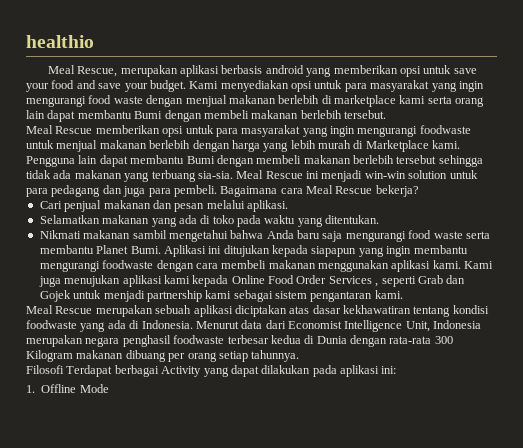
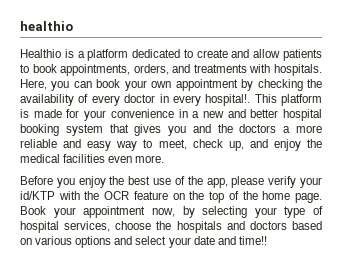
[47,65,477,77] [26,80,484,92] [26,95,485,107] [26,110,386,122] [26,125,471,137] [26,140,461,152] [26,155,483,167] [26,170,478,182] [26,185,419,197] [39,200,288,212] [39,215,380,227] [39,230,490,242] [39,245,468,257] [39,260,494,272] [38,275,466,287] [39,290,403,302] [26,305,489,317] [26,320,482,332] [26,335,453,347] [26,350,300,362] [26,365,397,377] [26,384,109,393] Meal Rescue, merupakan aplikasi berbasis android yang memberikan opsi untuk save your food and save your budget. Kami menyediakan opsi untuk para masyarakat yang ingin mengurangi food waste dengan menjual makanan berlebih di marketplace kami serta orang lain dapat membantu Bumi dengan membeli makanan berlebih tersebut. // Meal Rescue memberikan opsi untuk para masyarakat yang ingin mengurangi foodwaste untuk menjual makanan berlebih dengan harga yang lebih murah di Marketplace kami. Pengguna lain dapat membantu Bumi dengan membeli makanan berlebih tersebut sehingga tidak ada makanan yang terbuang sia-sia. Meal Rescue ini menjadi win-win solution untuk para pedagang dan juga para pembeli. Bagaimana cara Meal Rescue bekerja? // Cari penjual makanan dan pesan melalui aplikasi. // Selamatkan makanan yang ada di toko pada waktu yang ditentukan. // Nikmati makanan sambil mengetahui bahwa Anda baru saja mengurangi food waste serta membantu Planet Bumi. Aplikasi ini ditujukan kepada siapapun yang ingin membantu mengurangi foodwaste dengan cara membeli makanan menggunakan aplikasi kami. Kami juga menujukan aplikasi kami kepada Online Food Order Services , seperti Grab dan Gojek untuk menjadi partnership kami sebagai sistem pengantaran kami. // Meal Rescue merupakan sebuah aplikasi diciptakan atas dasar kekhawatiran tentang kondisi foodwaste yang ada di Indonesia. Menurut data dari Economist Intelligence Unit, Indonesia merupakan negara penghasil foodwaste terbesar kedua di Dunia dengan rata-rata 300 Kilogram makanan dibuang per orang setiap tahunnya. // Filosofi Terdapat berbagai Activity yang dapat dilakukan pada aplikasi ini: // 1. Offline Mode -> [20,49,322,61] [20,64,323,76] [20,79,323,91] [20,94,322,106] [20,109,322,121] [20,124,322,136] [20,139,322,151] [20,154,165,163] [20,176,322,188] [20,191,322,203] [20,206,323,218] [20,221,322,233] [20,236,267,248] Healthio is a platform dedicated to create and allow patients to book appointments, orders, and treatments with hospitals. Here, you can book your own appointment by checking the availability of every doctor in every hospital!. This platform is made for your convenience in a new and better hospital booking system that gives you and the doctors a more reliable and easy way to meet, check up, and enjoy the medical facilities even more. // Before you enjoy the best use of the app, please verify your id/KTP with the OCR feature on the top of the home page. Book your appointment now, by selecting your type of hospital services, choose the hospitals and doctors based on various options and select your date and time!!

